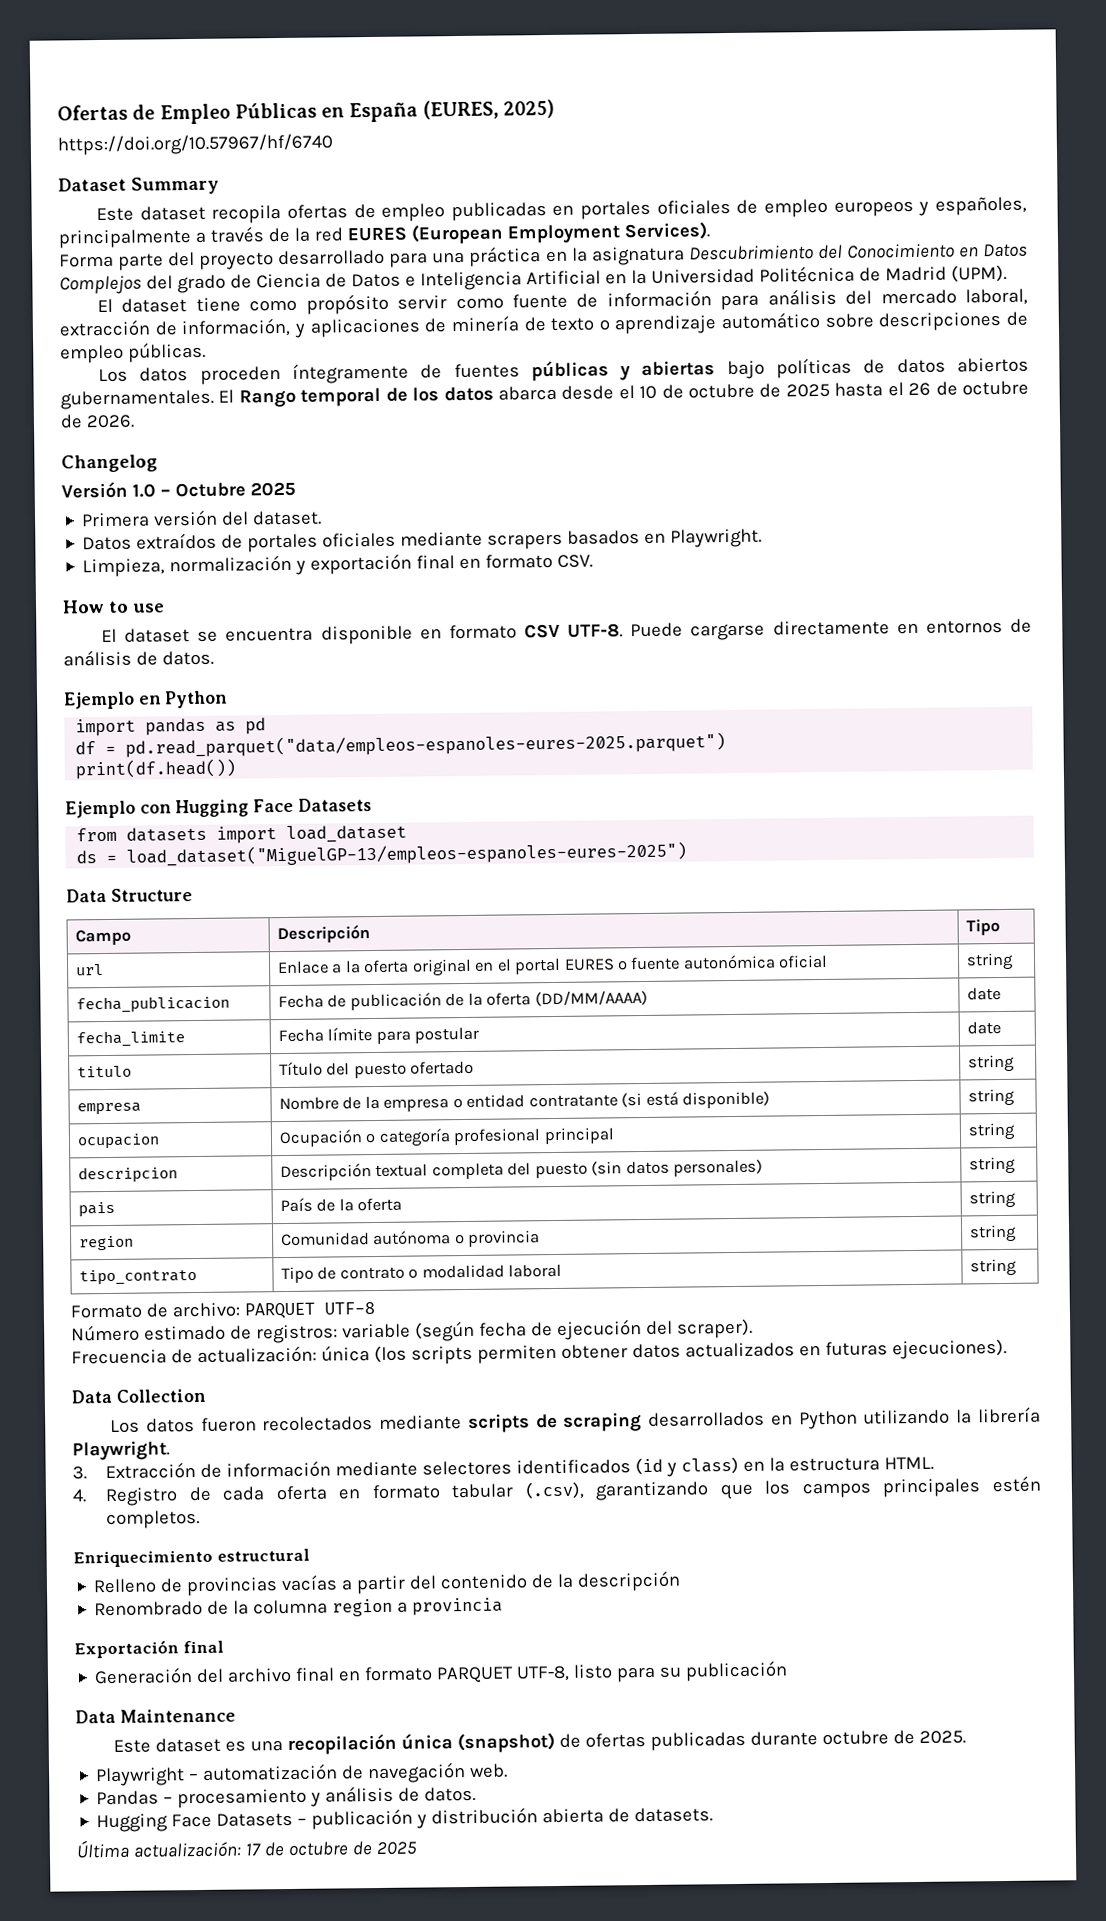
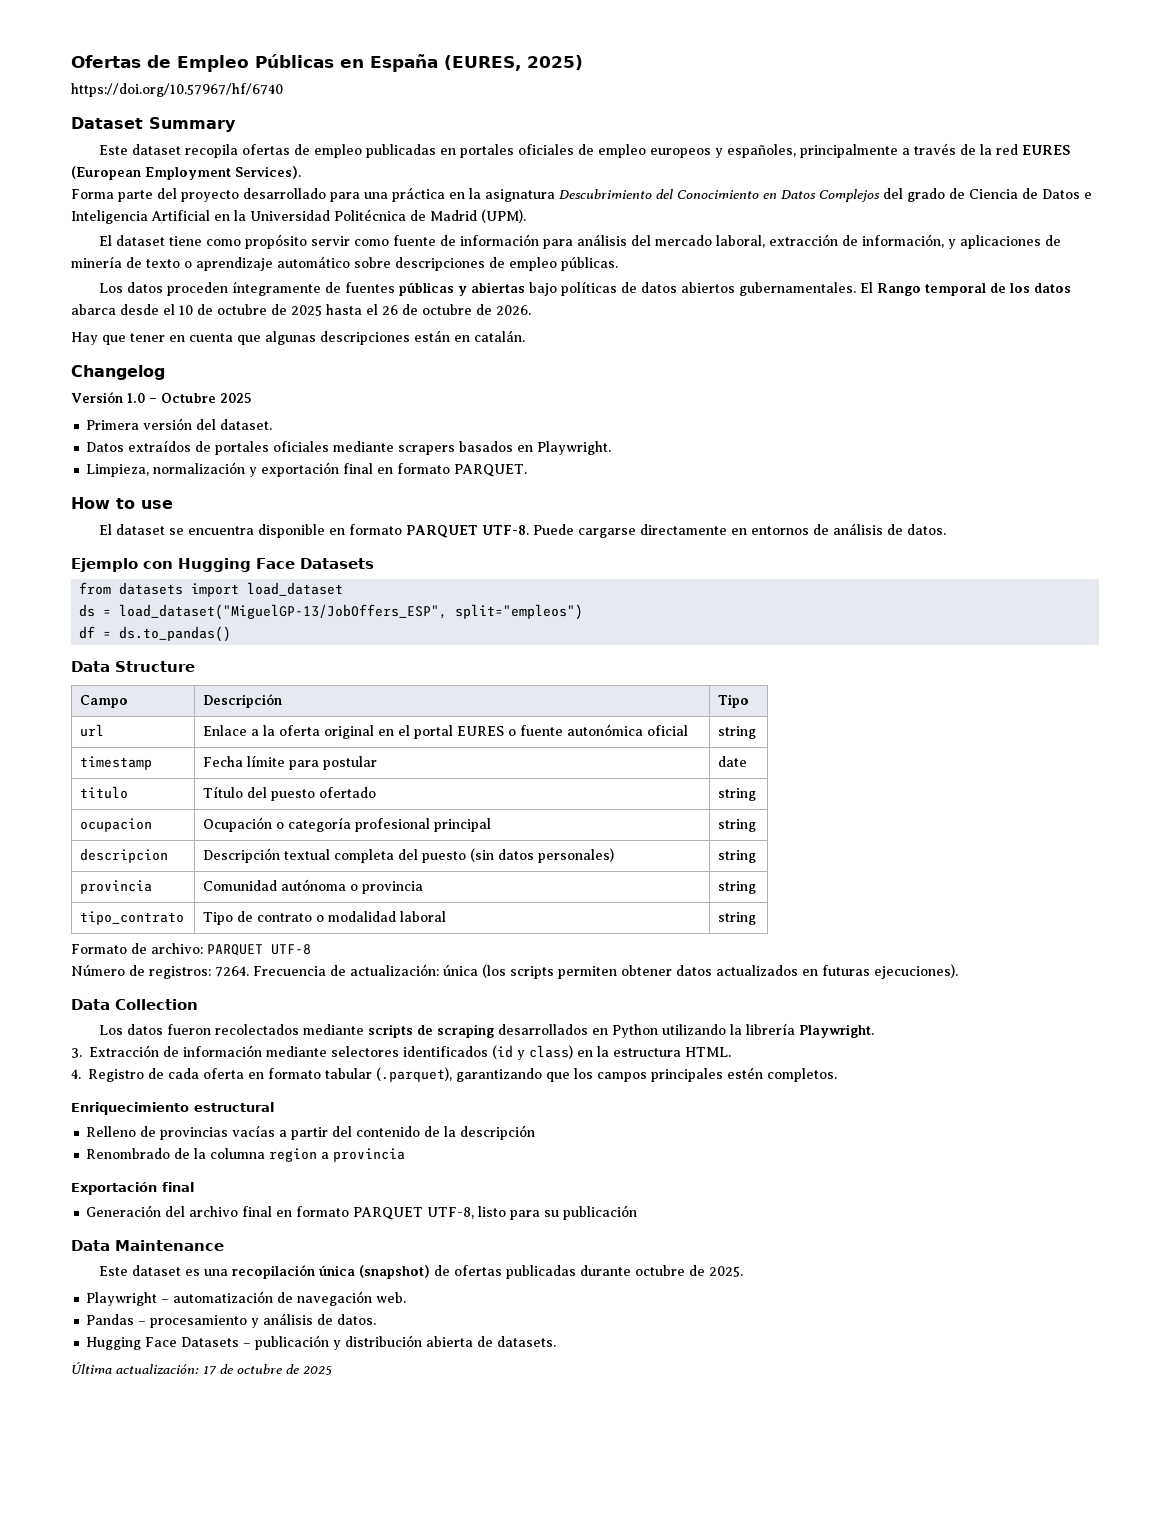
(135, 421) none -> [71,330,525,345] // Hay que tener en cuenta que algunas descripciones están en catalán.
[557,554,594,568] CSV. -> [454,464,528,477] PARQUET.
[523,623,560,639] CSV -> [406,525,479,538] PARQUET
[63,690,229,710] [75,717,267,737] [75,732,727,758] [75,758,237,780] // Ejemplo en Python // import pandas as pd // df = pd.read_parquet("data/empleos-espanoles-eures-2025.parquet") // print(df.head()) -> (947, 529) none
[126,841,688,867] load_dataset("MiguelGP-13/empleos-espanoles-eures-2025") -> [119,604,584,620] [79,626,232,642] load_dataset("MiguelGP-13/JobOffers_ESP", split="empleos") // df = ds.to_pandas()
[75,995,230,1014] [277,989,648,1011] [966,987,1001,1001] [75,1030,185,1048] fecha_publicacion | Fecha de publicación de la oferta (DD/MM/AAAA) | date // fecha_limite -> [80,756,153,770] timestamp
[76,1102,141,1116] [278,1091,770,1112] [967,1088,1015,1107] // empresa | Nombre de la empresa o entidad contratante (si está disponible) | string -> (757, 794) none
[77,1201,115,1218] [279,1197,403,1213] [968,1190,1016,1209] [78,1235,134,1251] pais | País de la oferta | string // region -> [80,880,153,894] provincia
[143,1325,226,1341] estimado -> (125, 970) none
[341,1318,753,1342] variable (según fecha de ejecución del scraper). // -> [215,966,249,977] 7264.
[524,1481,585,1500] (.csv), -> [376,1067,452,1082] (.parquet),

